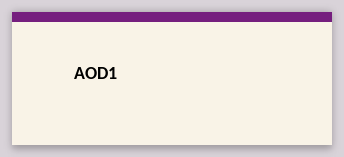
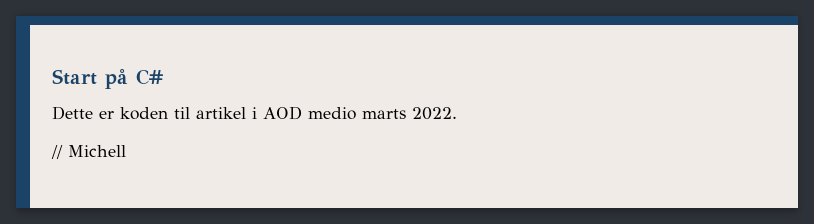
[74,67,117,79] AOD1 -> [52,68,163,89] [52,106,457,120] [51,145,126,159] Start på C# // Dette er koden til artikel i AOD medio marts 2022. // // Michell

